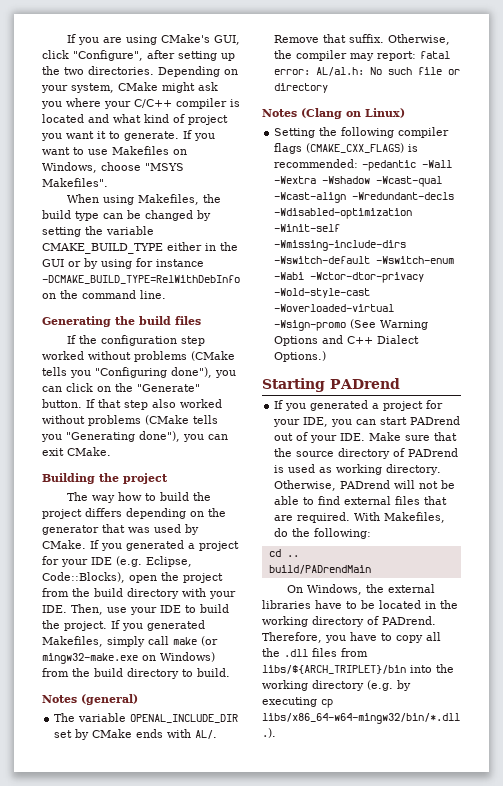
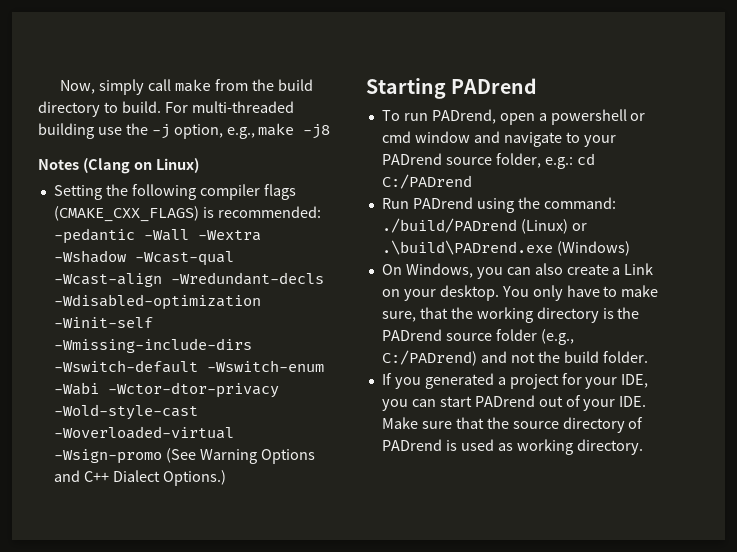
[67,34,241,45] [42,50,235,61] [42,66,238,77] [41,82,218,93] [41,98,240,109] [42,114,228,125] [41,130,215,141] [42,146,187,155] [42,162,184,173] [42,178,108,187] [67,194,222,205] [42,210,211,221] [42,226,154,237] [42,242,238,254] [42,258,204,269] [42,275,240,284] [42,290,166,299] [42,316,201,327] [67,335,206,346] [42,351,235,362] [42,367,236,378] [42,383,200,392] [42,399,222,410] [42,415,218,426] [41,431,228,442] [42,447,111,456] [42,473,168,484] [67,492,212,503] [42,508,226,519] [42,524,199,535] [42,540,239,551] [42,556,192,567] [42,572,223,583] [42,588,236,599] [42,604,229,615] [42,620,205,631] [42,636,218,647] [42,652,215,664] If you are using CMake's GUI, click "Configure", after setting up the two directories. Depending on your system, CMake might ask you where your C/C++ compiler is located and what kind of project you want it to generate. If you want to use Makefiles on Windows, choose "MSYS Makefiles". // When using Makefiles, the build type can be changed by setting the variable CMAKE_BUILD_TYPE either in the GUI or by using for instance -DCMAKE_BUILD_TYPE=RelWithDebInfo on the command line. // Generating the build files // If the configuration step worked without problems (CMake tells you "Configuring done"), you can click on the "Generate" button. If that step also worked without problems (CMake tells you "Generating done"), you can exit CMake. // Building the project // The way how to build the project differs depending on the generator that was used by CMake. If you generated a project for your IDE (e.g. Eclipse, Code::Blocks), open the project from the build directory with your IDE. Then, use your IDE to build the project. If you generated Makefiles, simply call make (or mingw32-make.exe on Windows) -> [60,79,211,95] Now, simply call make
[42,694,138,705] [54,713,239,723] [54,729,218,740] [274,34,451,45] [274,50,451,61] [274,67,461,76] [274,83,329,93] // Notes (general) // The variable OPENAL_INCLUDE_DIR set by CMake ends with AL/. Remove that suffix. Otherwise, the compiler may report: fatal error: AL/al.h: No such file or directory -> [164,101,294,113] [38,123,331,139] For multi-threaded building use the -j option, e.g., make -j8
(400, 383) none -> [381,109,646,125] [381,131,616,147] [381,153,595,169] [381,174,472,189] [381,197,616,213] [381,218,587,234] [381,240,630,256] [381,263,654,279] [381,285,659,301] [381,307,640,323] [381,329,574,345] [381,350,648,366] // To run PADrend, open a powershell or cmd window and navigate to your PADrend source folder, e.g.: cd C:/PADrend // Run PADrend using the command: ./build/PADrend (Linux) or .\build\PADrend.exe (Windows) // On Windows, you can also create a Link on your desktop. You only have to make sure, that the working directory is the PADrend source folder (e.g., C:/PADrend) and not the build folder.
[274,480,456,491] [274,496,448,505] [274,512,446,523] [274,528,372,539] [268,549,299,557] [268,565,371,574] [287,584,436,595] [262,600,458,609] [262,616,436,627] [262,632,441,643] [262,648,368,657] [262,664,454,674] [262,680,411,691] [262,697,333,708] [262,713,460,724] [262,728,276,738] Otherwise, PADrend will not be able to find external files that are required. With Makefiles, do the following: // cd .. // build/PADrendMain // On Windows, the external libraries have to be located in the working directory of PADrend. Therefore, you have to copy all the .dll files from libs/${ARCH_TRIPLET}/bin into the working directory (e.g. by executing cp libs/x86_64-w64-mingw32/bin/*.dll .). -> (643, 447) none

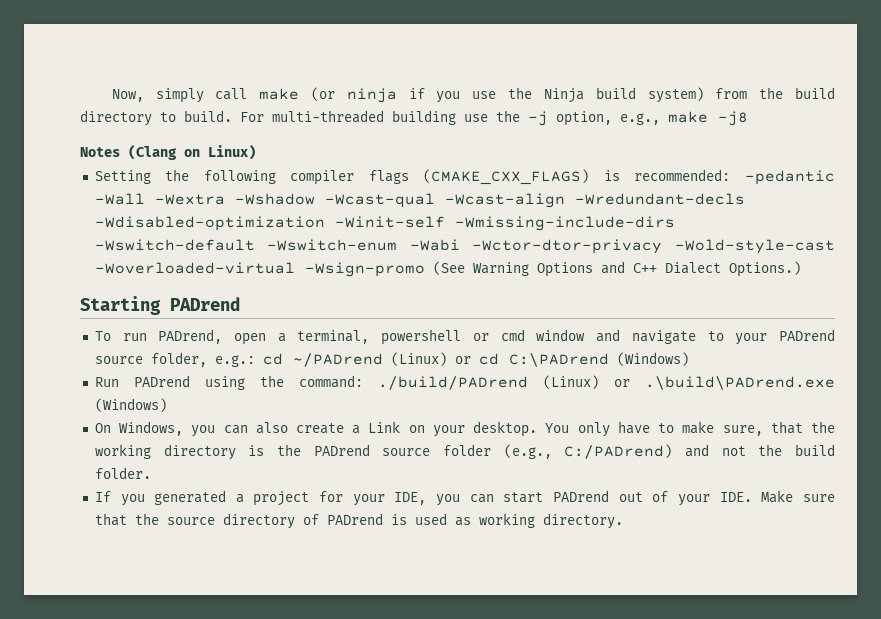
(211, 85) none -> [311,87,704,103] (or ninja if you use the Ninja build system)
(547, 117) none -> [297,330,370,344] terminal,
[381,174,472,189] C:/PADrend -> [292,352,689,367] ~/PADrend (Linux) or cd C:\PADrend (Windows)

